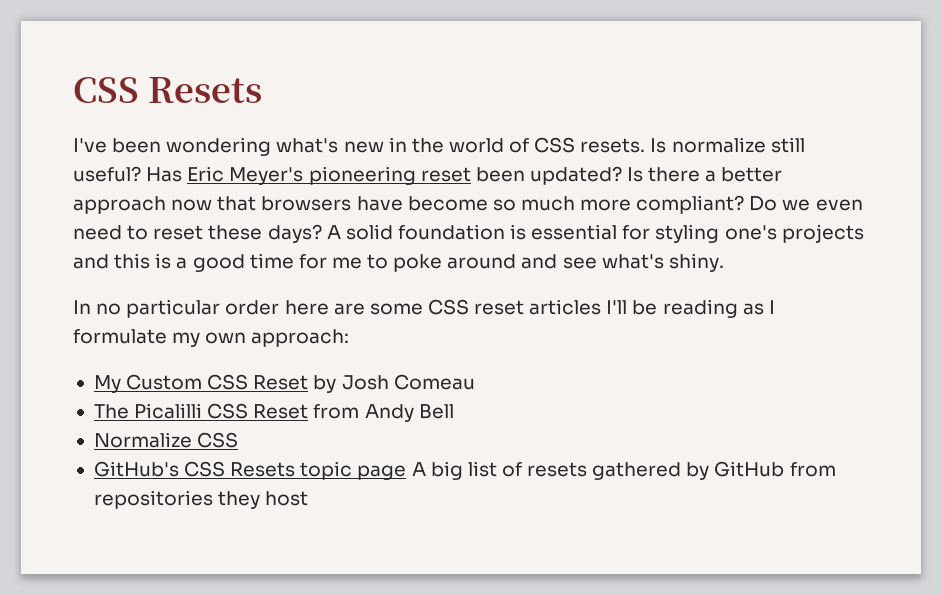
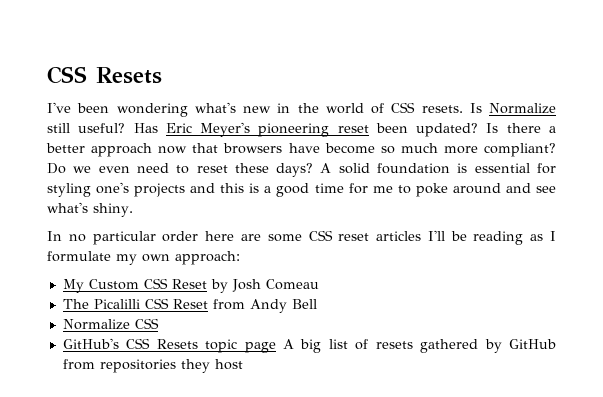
[671,137,766,153] normalize -> [489,103,556,114] Normalize

